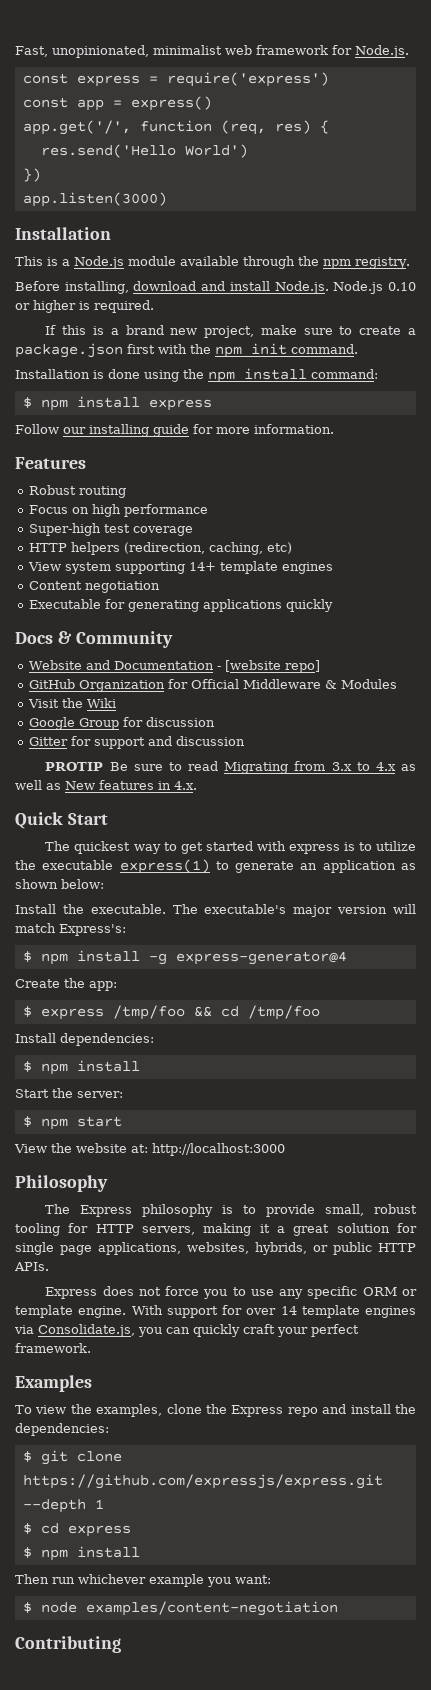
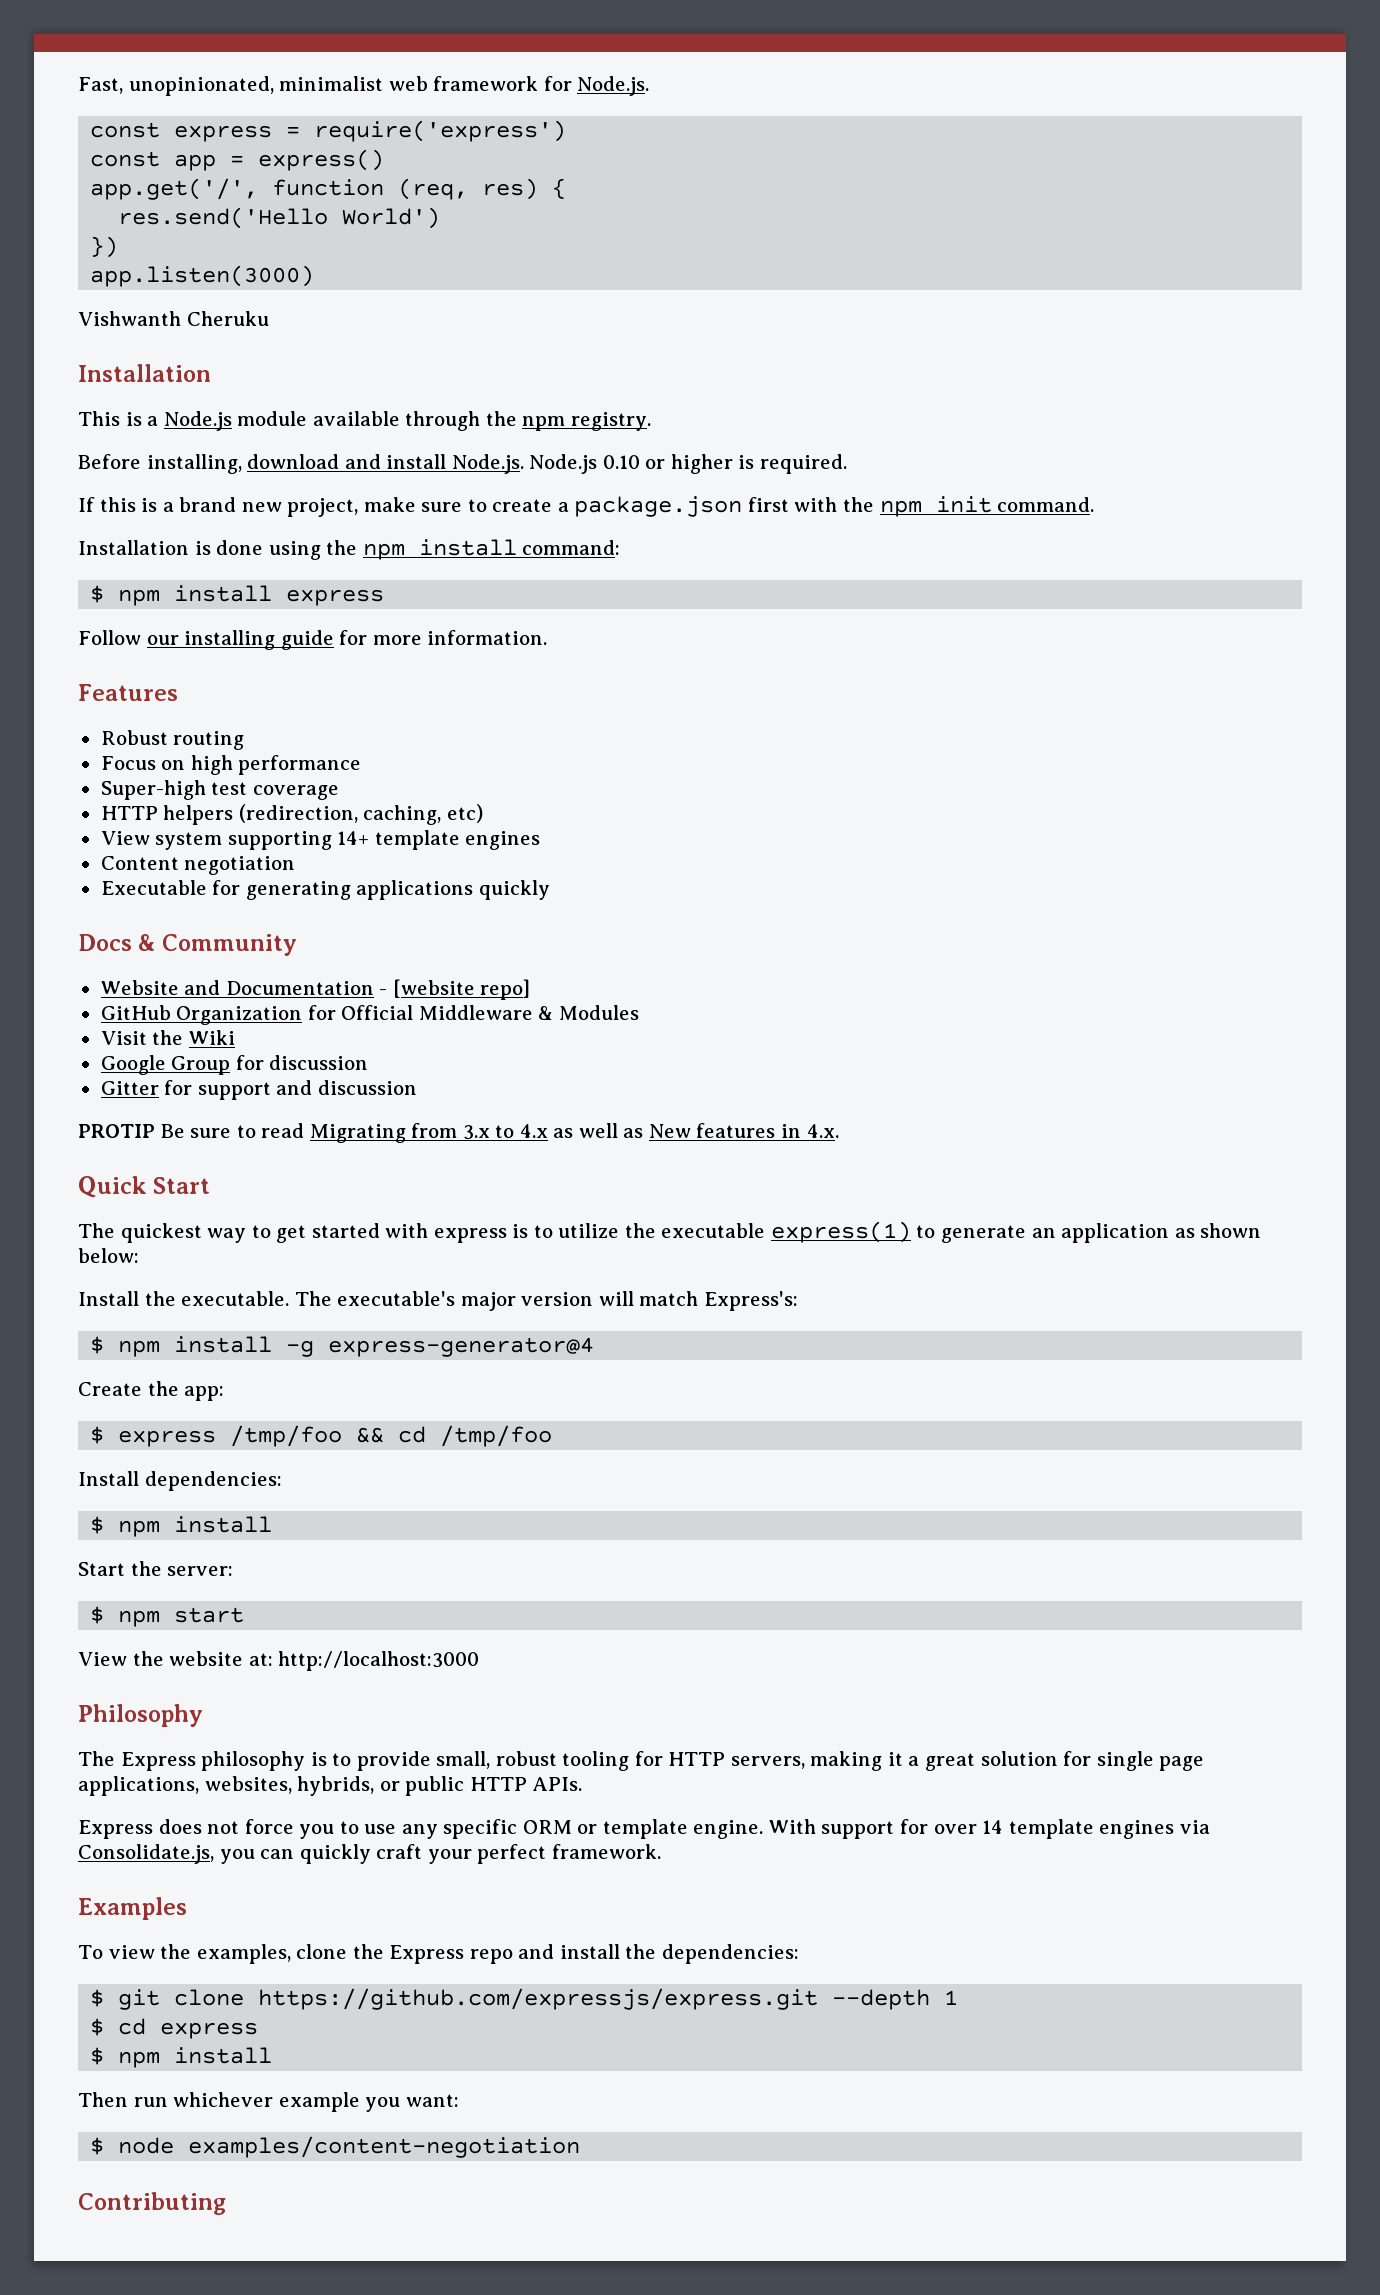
(167, 199) none -> [78,311,269,326] // Vishwanth Cheruku

